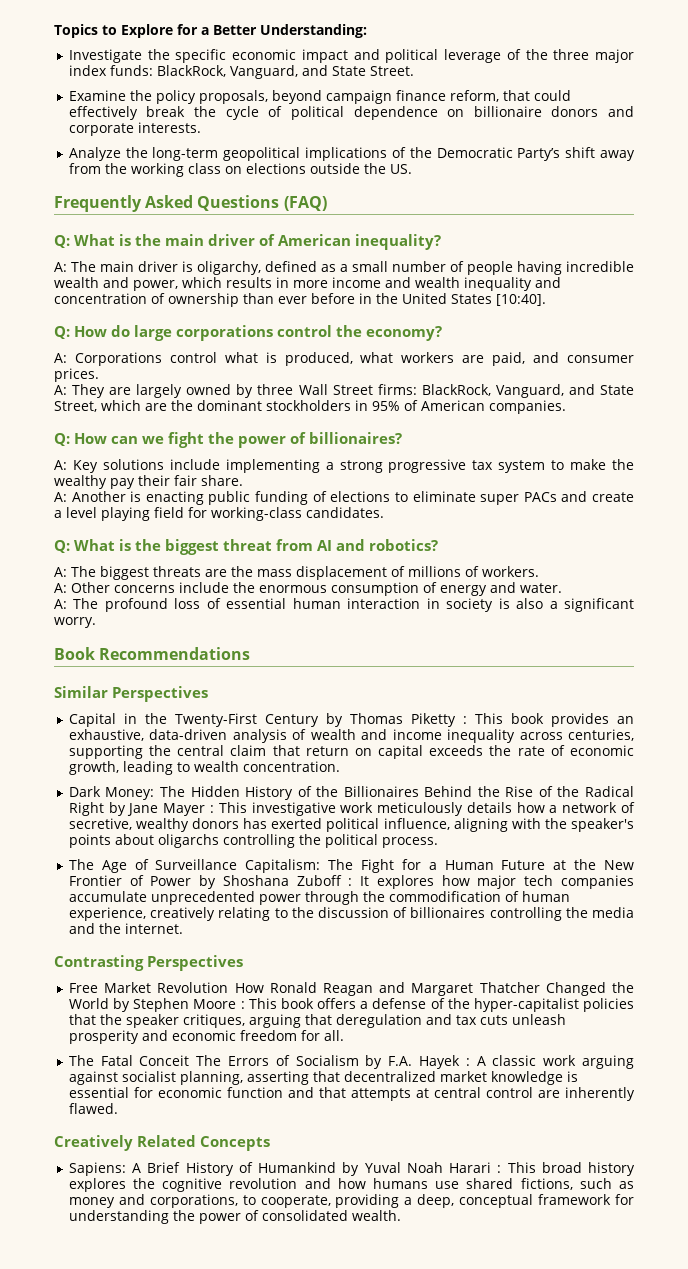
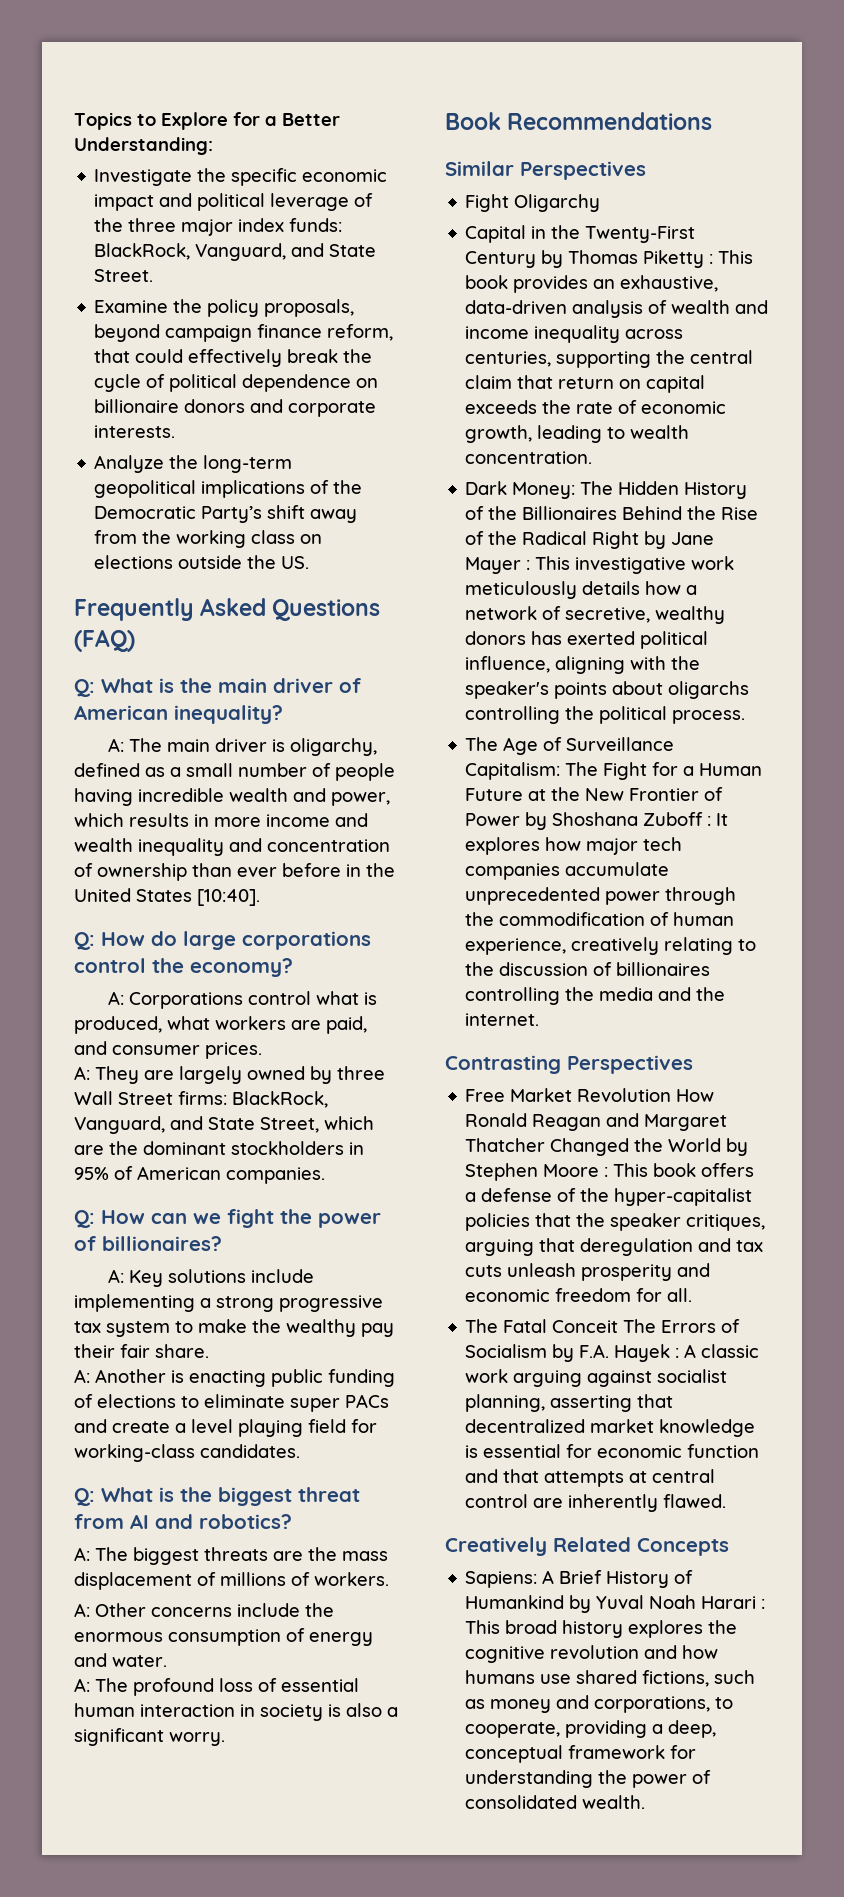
(208, 694) none -> [465,194,601,212] // Fight Oligarchy

